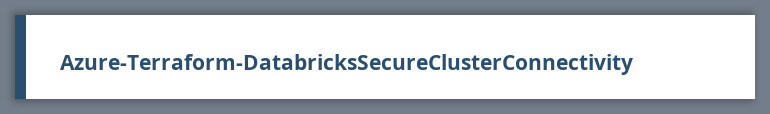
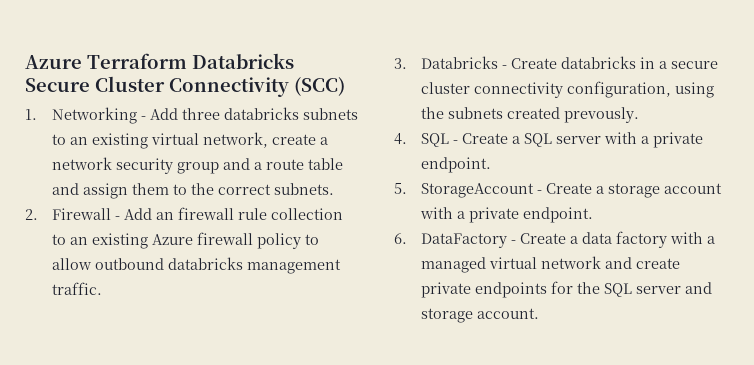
[60,54,633,75] Azure-Terraform-DatabricksSecureClusterConnectivity -> [25,53,294,69] [25,76,345,97] [25,107,358,124] [51,132,328,149] [51,157,343,174] [51,183,334,199] [25,207,343,220] [51,232,319,249] [51,257,341,274] [51,282,102,295] [394,56,718,69] [420,81,714,98] [420,107,639,123] [394,132,703,148] [420,157,491,173] [394,183,722,198] [419,207,593,223] [394,231,715,248] [420,256,680,273] [420,281,712,298] [420,308,539,323] Azure Terraform Databricks Secure Cluster Connectivity (SCC) // 1. Networking - Add three databricks subnets to an existing virtual network, create a network security group and a route table and assign them to the correct subnets. // 2. Firewall - Add an firewall rule collection to an existing Azure firewall policy to allow outbound databricks management traffic. // 3. Databricks - Create databricks in a secure cluster connectivity configuration, using the subnets created prevously. // 4. SQL - Create a SQL server with a private endpoint. // 5. StorageAccount - Create a storage account with a private endpoint. // 6. DataFactory - Create a data factory with a managed virtual network and create private endpoints for the SQL server and storage account.

